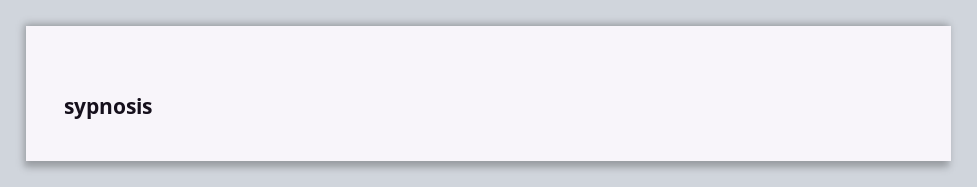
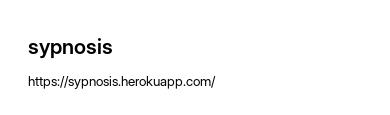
(152, 108) none -> [28,76,216,89] // https://sypnosis.herokuapp.com/

